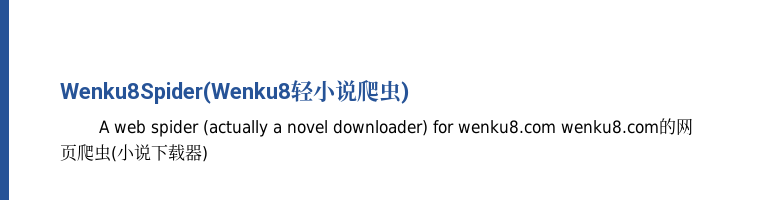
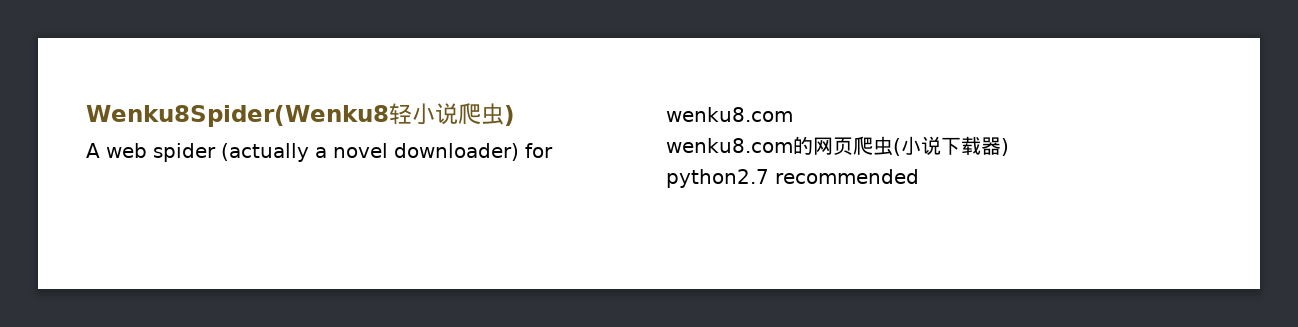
(556, 127) none -> (793, 114) //
(208, 154) none -> [666,169,919,188] // python2.7 recommended

